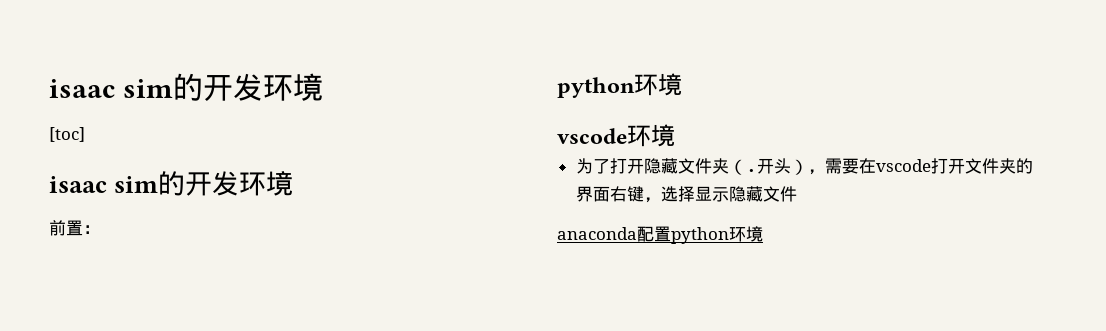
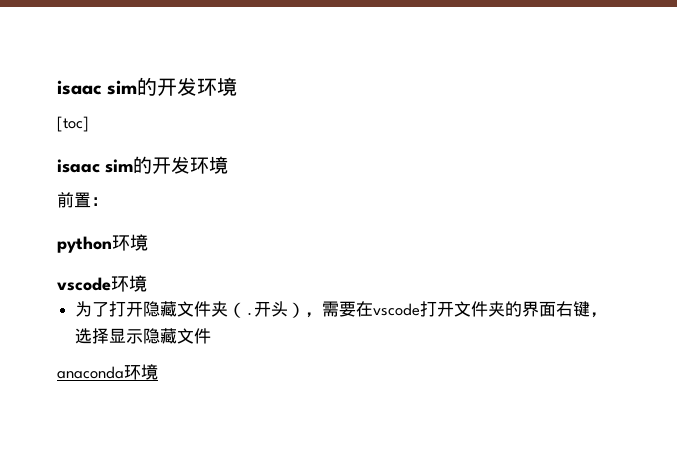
[637,226,729,244] 配置python -> (124, 372) none

